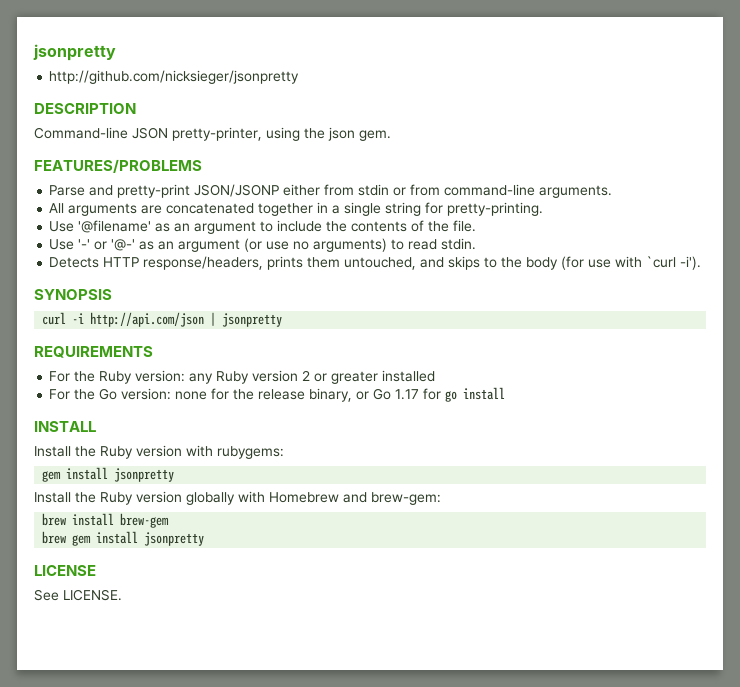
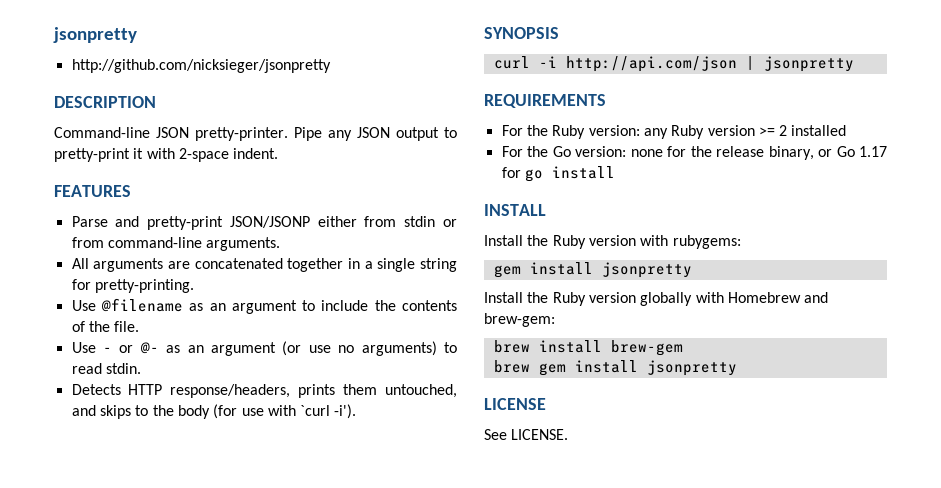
[172,127,391,141] [34,159,202,173] pretty-printer, using the json gem. // FEATURES/PROBLEMS -> [195,127,457,141] [54,148,279,162] [54,185,131,197] pretty-printer. Pipe any JSON output to pretty-print it with 2-space indent. // FEATURES
[78,220,152,233] '@filename' -> [100,298,183,312] @filename
[78,239,136,251] '-' or '@-' -> [103,342,159,354] - or @-
[302,370,379,384] 2 or greater -> [758,125,788,136] >= 2

